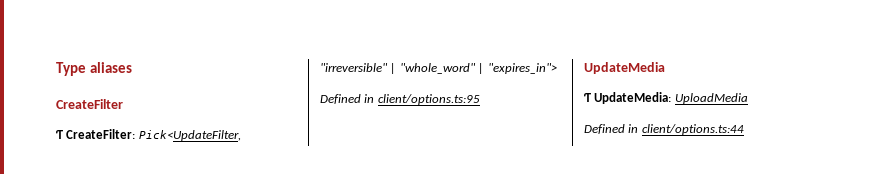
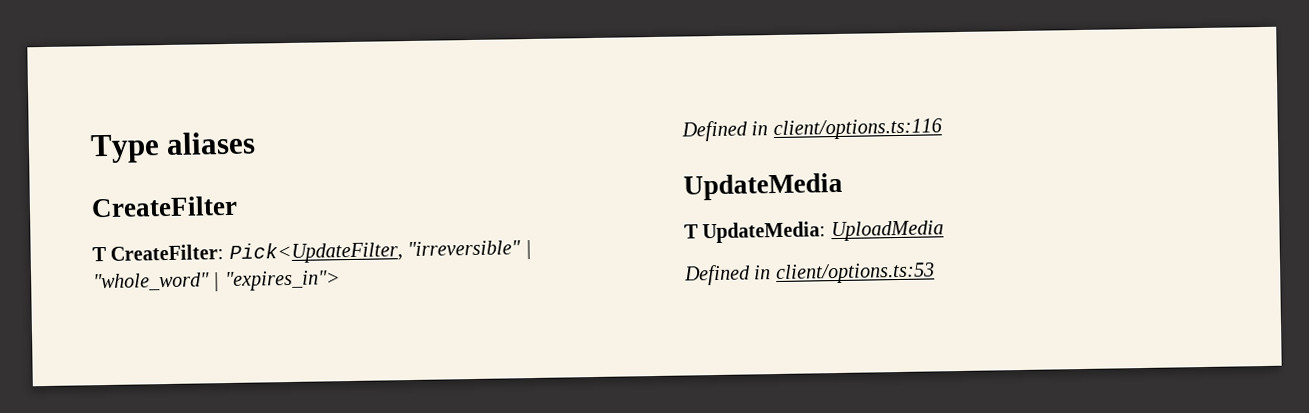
[377,94,480,105] client/options.ts:95 -> [772,118,942,141] client/options.ts:116
[641,124,744,135] client/options.ts:44 -> [774,262,935,285] client/options.ts:53

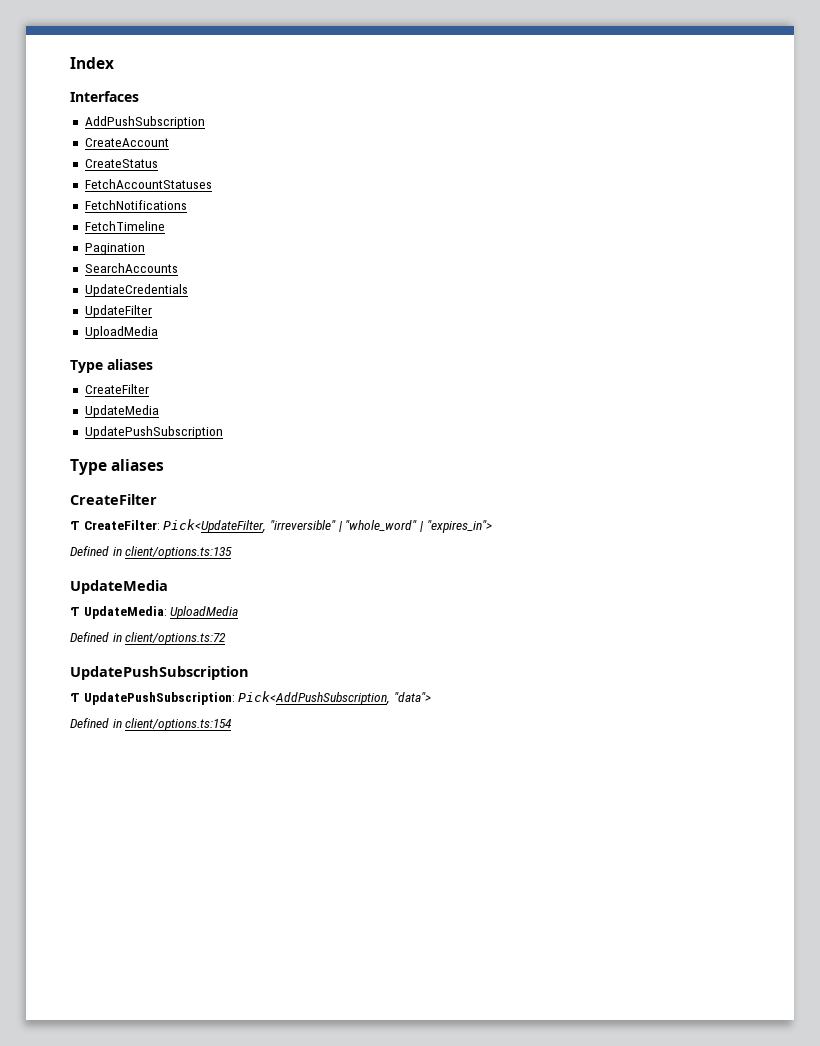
(90, 149) none -> [70,57,114,69] [70,91,139,102] [84,116,205,129] [84,138,169,147] [84,159,158,168] [84,179,212,189] [84,200,187,210] [84,221,165,231] [84,243,145,255] [84,263,178,273] [84,284,188,297] [84,305,152,318] [84,326,158,339] [70,359,153,373] [84,384,149,394] [84,405,159,418] [84,426,223,439] Index // Interfaces // AddPushSubscription // CreateAccount // CreateStatus // FetchAccountStatuses // FetchNotifications // FetchTimeline // Pagination // SearchAccounts // UpdateCredentials // UpdateFilter // UploadMedia // Type aliases // CreateFilter // UpdateMedia // UpdatePushSubscription //
[772,118,942,141] client/options.ts:116 -> [125,546,233,559] client/options.ts:135
[774,262,935,285] client/options.ts:53 -> [125,632,227,645] [70,666,249,680] [70,691,431,705] [70,718,233,731] client/options.ts:72 // UpdatePushSubscription // Ƭ UpdatePushSubscription: Pick<AddPushSubscription, "data"> // Defined in client/options.ts:154

